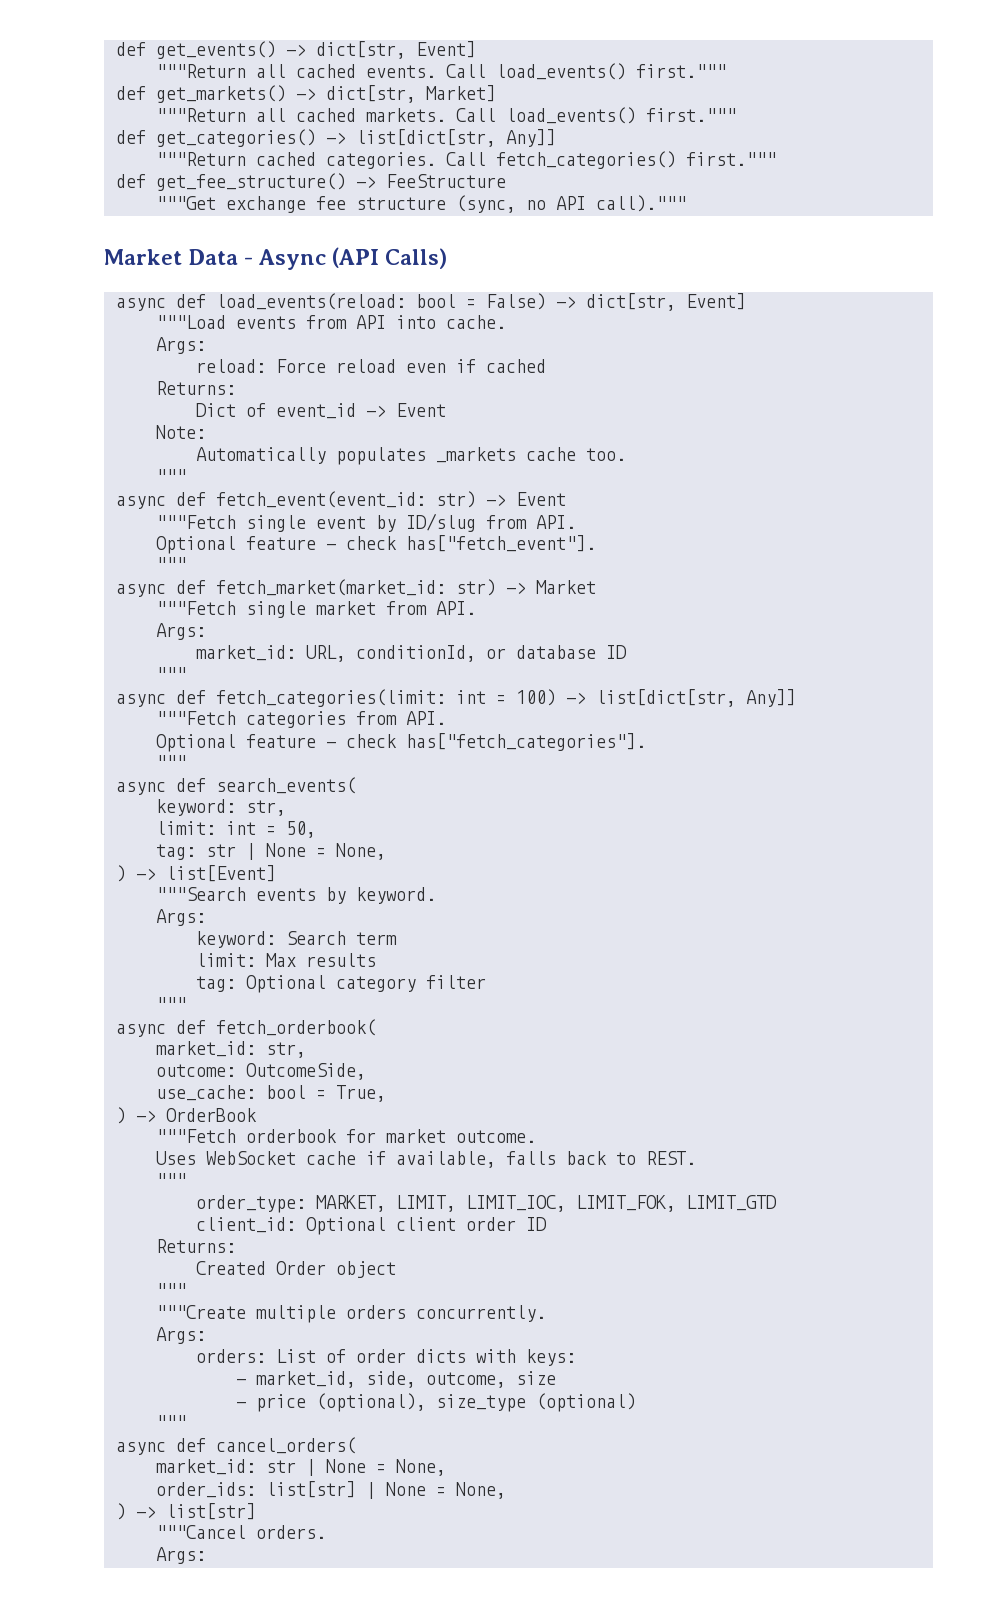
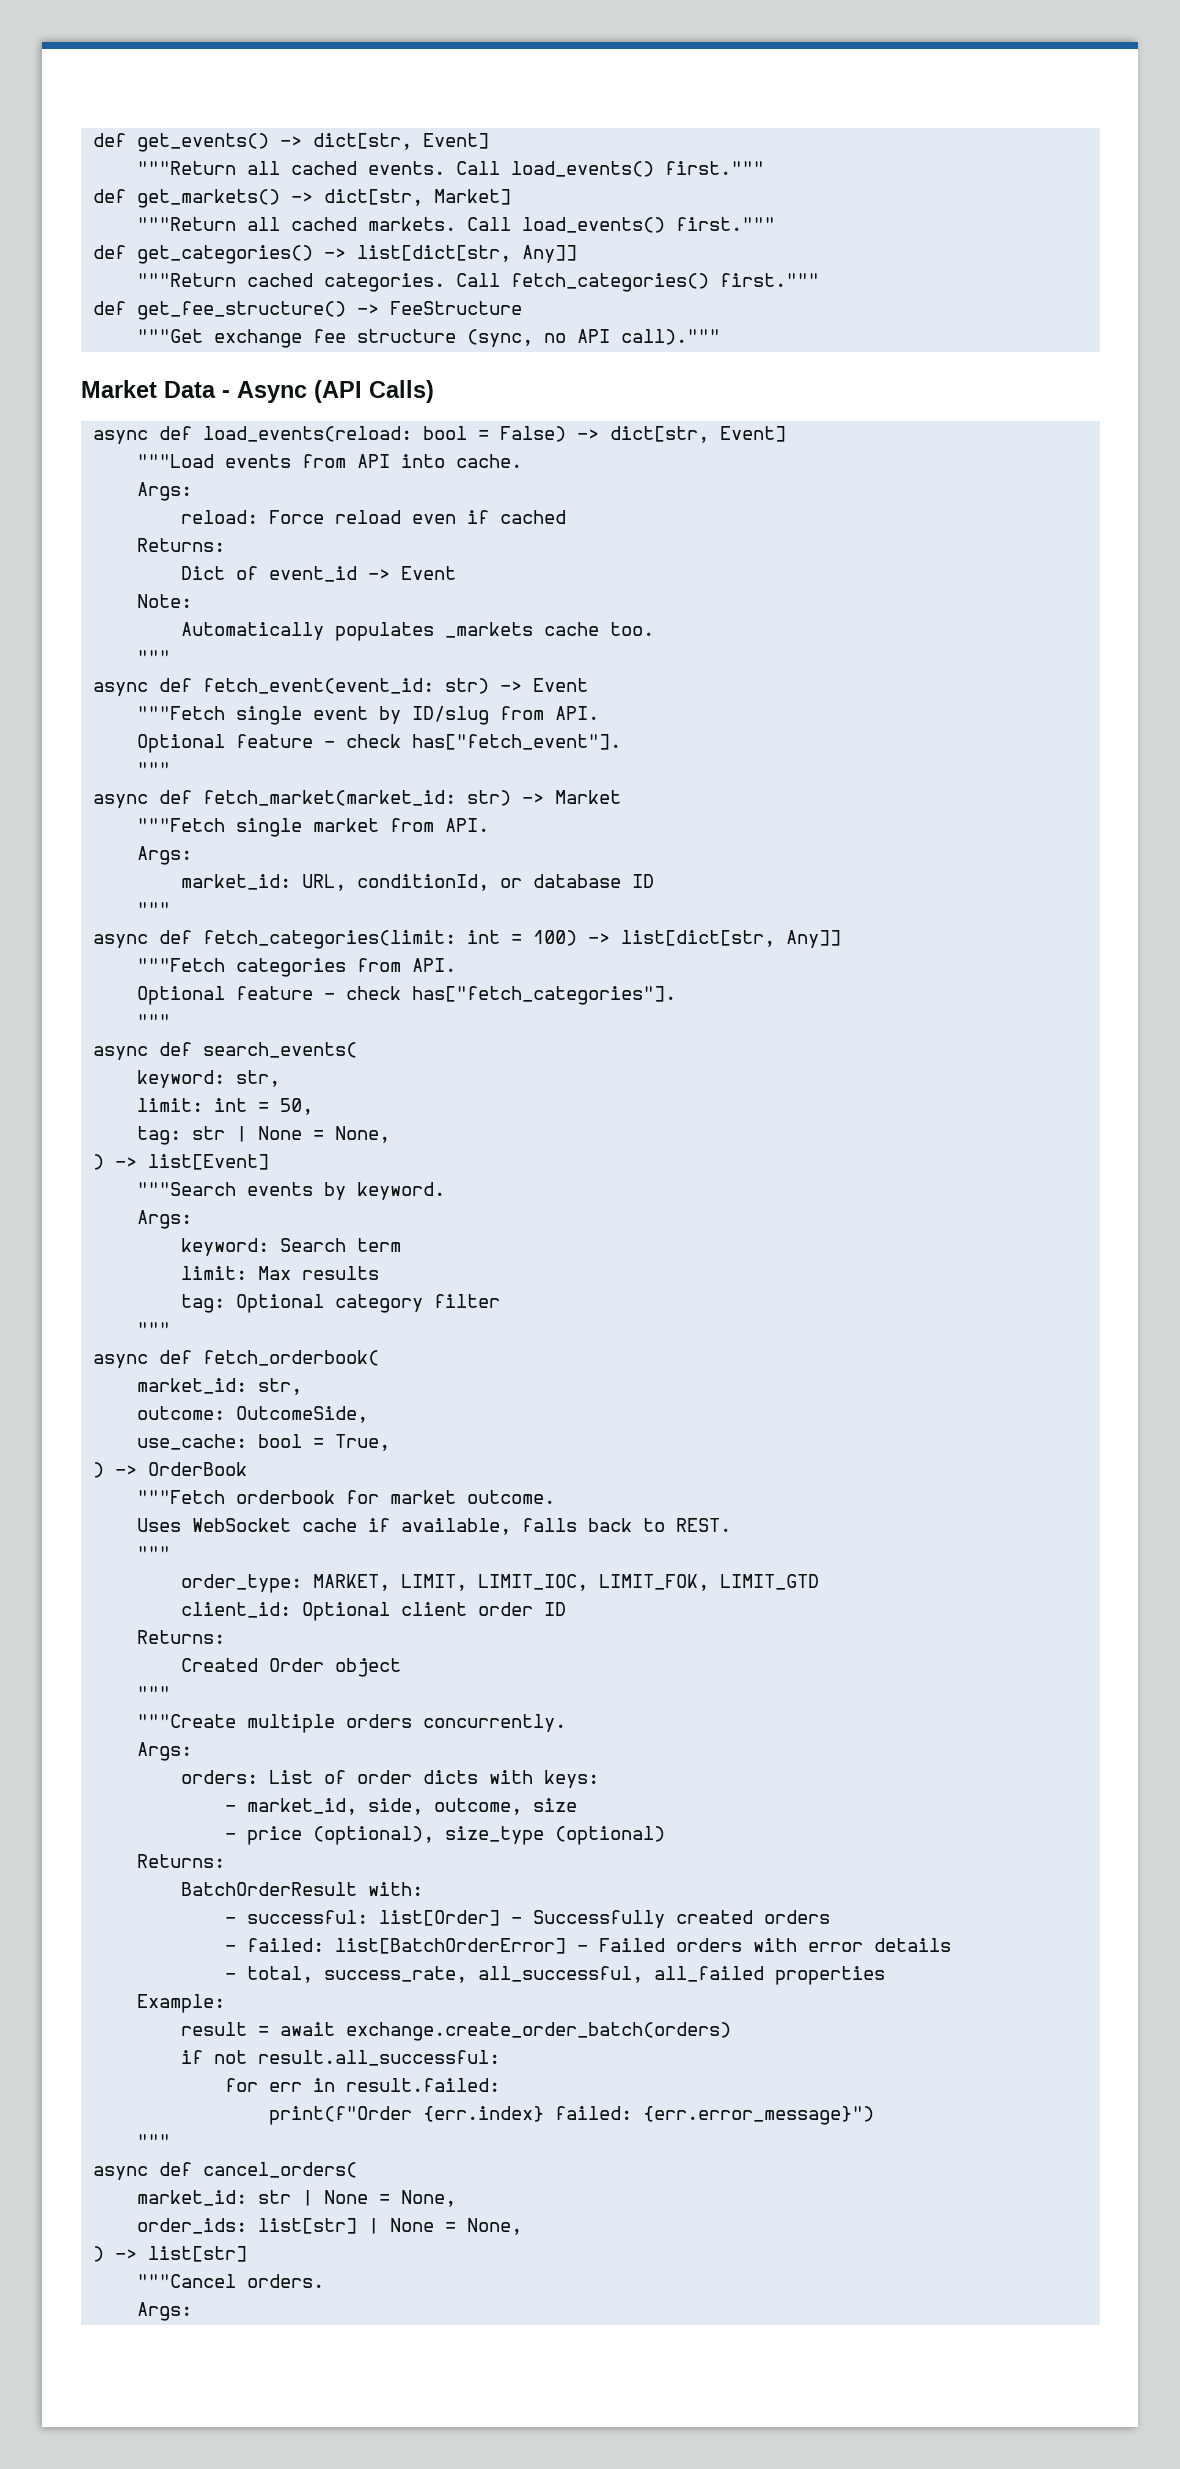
(636, 1402) none -> [137,1854,226,1868] [181,1882,424,1896] [225,1910,831,1928] [225,1938,952,1954] [225,1966,886,1985] [137,1994,226,2013] [181,2022,732,2041] [181,2050,501,2066] [225,2078,501,2092] [269,2106,875,2125] // Returns: // BatchOrderResult with: // - successful: list[Order] - Successfully created orders // - failed: list[BatchOrderError] - Failed orders with error details // - total, success_rate, all_successful, all_failed properties // Example: // result = await exchange.create_order_batch(orders) // if not result.all_successful: // for err in result.failed: // print(f"Order {err.index} failed: {err.error_message}")

